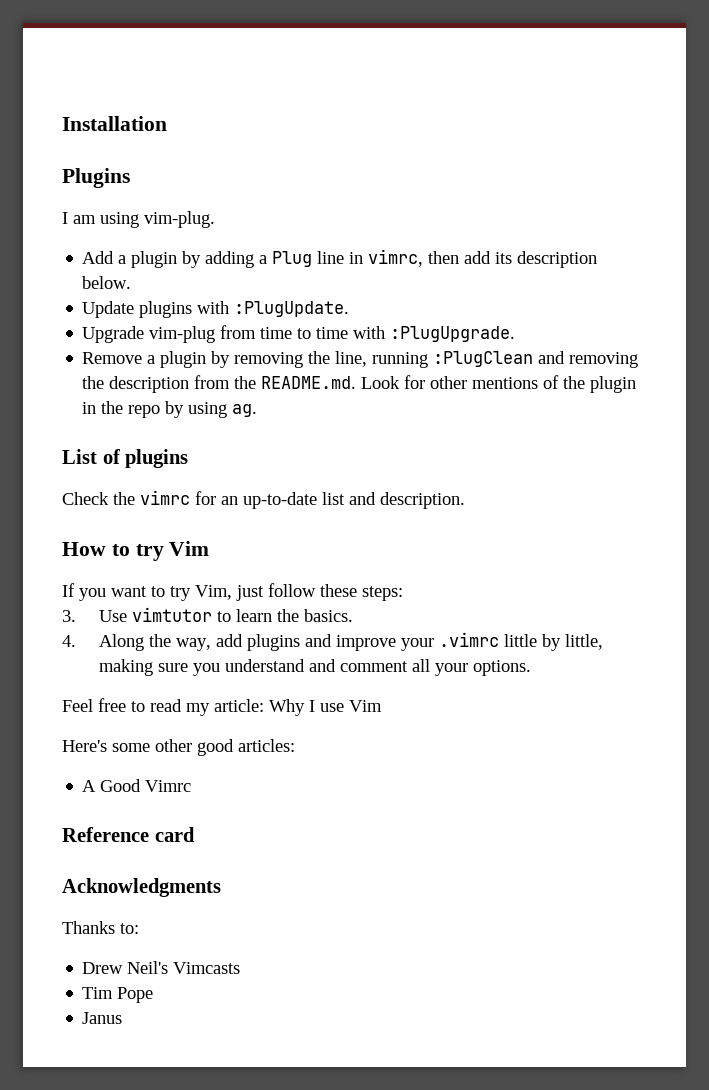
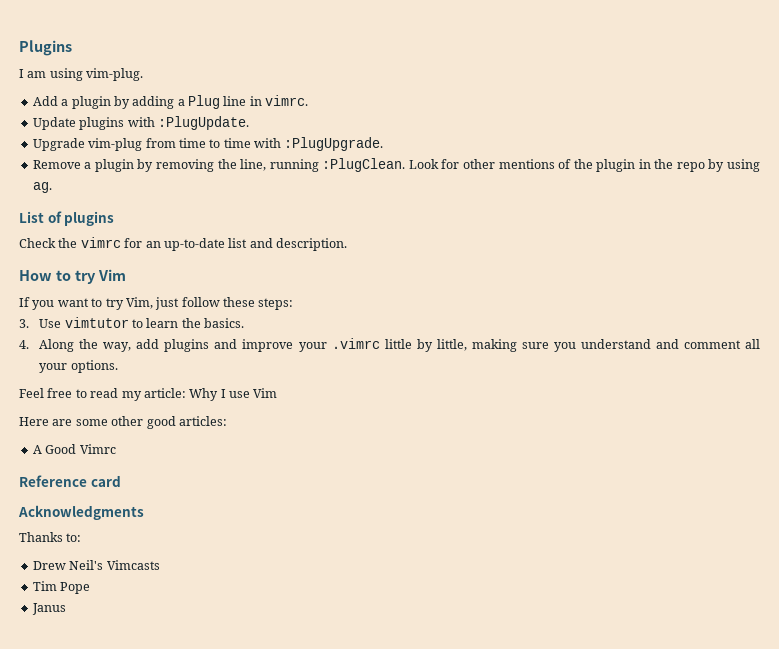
[62,116,167,131] Installation // -> (19, 48) none
[368,249,598,268] [82,276,132,289] vimrc, then add its description below. -> [265,95,309,106] vimrc.
[433,351,639,368] [82,375,357,393] :PlugClean and removing the description from the README.md. -> [322,158,406,172] :PlugClean.
[62,740,107,752] Here's -> [19,417,73,426] Here are

